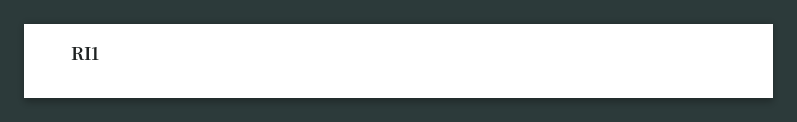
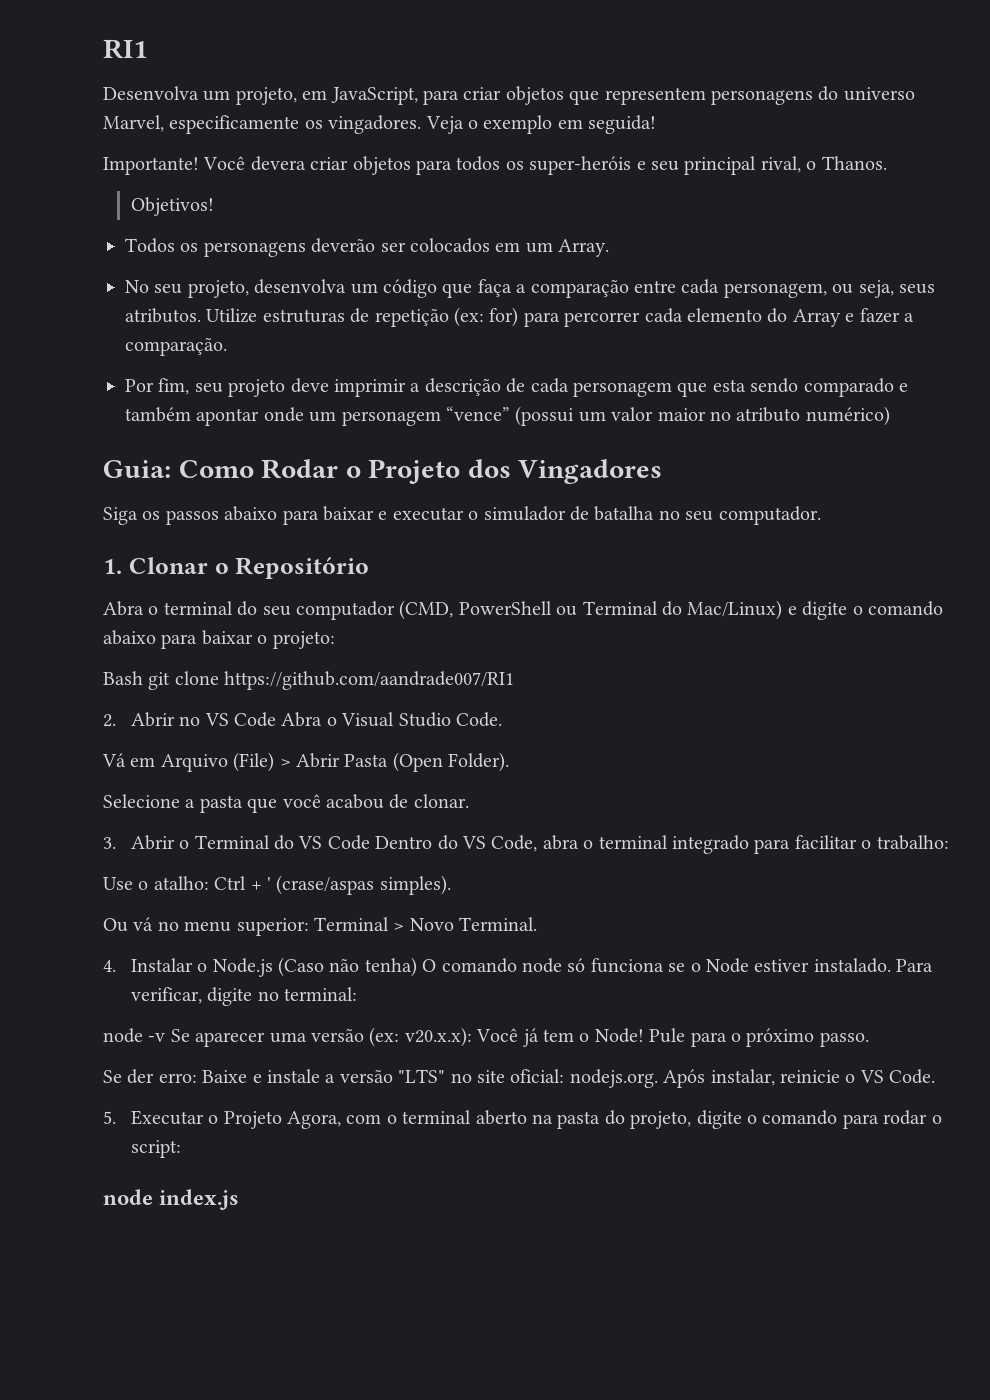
(99, 53) none -> [103,86,915,105] [103,115,657,134] [103,156,887,175] [130,197,214,216] [125,238,610,257] [125,279,935,298] [125,307,914,327] [125,337,227,356] [125,378,908,397] [125,406,890,426] [103,459,663,484] [103,506,821,525] [103,557,370,579] [103,600,943,620] [103,630,335,649] [103,671,515,690] [103,712,503,727] [102,752,510,772] [103,794,469,813] [103,835,949,854] [103,875,451,895] [103,917,538,936] [103,957,934,977] [130,987,358,1006] [103,1027,869,1047] [103,1069,936,1088] [103,1110,942,1129] [130,1140,181,1158] [103,1189,240,1210] // Desenvolva um projeto, em JavaScript, para criar objetos que representem personagens do universo Marvel, especificamente os vingadores. Veja o exemplo em seguida! // Importante! Você devera criar objetos para todos os super-heróis e seu principal rival, o Thanos. // Objetivos! // Todos os personagens deverão ser colocados em um Array. // No seu projeto, desenvolva um código que faça a comparação entre cada personagem, ou seja, seus atributos. Utilize estruturas de repetição (ex: for) para percorrer cada elemento do Array e fazer a comparação. // Por fim, seu projeto deve imprimir a descrição de cada personagem que esta sendo comparado e também apontar onde um personagem “vence” (possui um valor maior no atributo numérico) // Guia: Como Rodar o Projeto dos Vingadores // Siga os passos abaixo para baixar e executar o simulador de batalha no seu computador. // 1. Clonar o Repositório // Abra o terminal do seu computador (CMD, PowerShell ou Terminal do Mac/Linux) e digite o comando abaixo para baixar o projeto: // Bash git clone https://github.com/aandrade007/RI1 // 2. Abrir no VS Code Abra o Visual Studio Code. // Vá em Arquivo (File) > Abrir Pasta (Open Folder). // Selecione a pasta que você acabou de clonar. // 3. Abrir o Terminal do VS Code Dentro do VS Code, abra o terminal integrado para facilitar o trabalho: // Use o atalho: Ctrl + ' (crase/aspas simples). // Ou vá no menu superior: Terminal > Novo Terminal. // 4. Instalar o Node.js (Caso não tenha) O comando node só funciona se o Node estiver instalado. Para verificar, digite no terminal: // node -v Se aparecer uma versão (ex: v20.x.x): Você já tem o Node! Pule para o próximo passo. // Se der erro: Baixe e instale a versão "LTS" no site oficial: nodejs.org. Após instalar, reinicie o VS Code. // 5. Executar o Projeto Agora, com o terminal aberto na pasta do projeto, digite o comando para rodar o script: // node index.js

